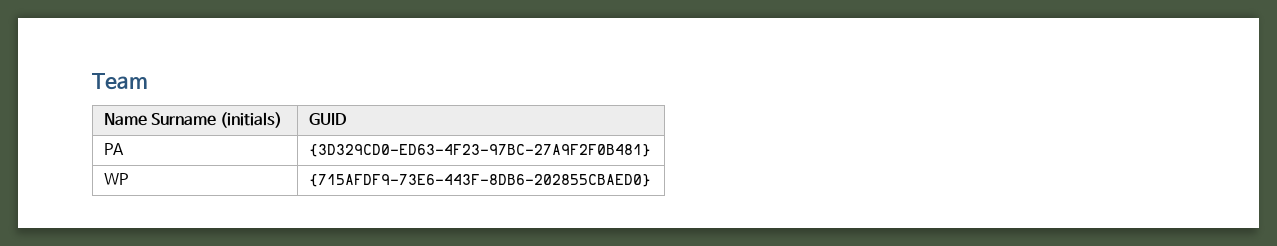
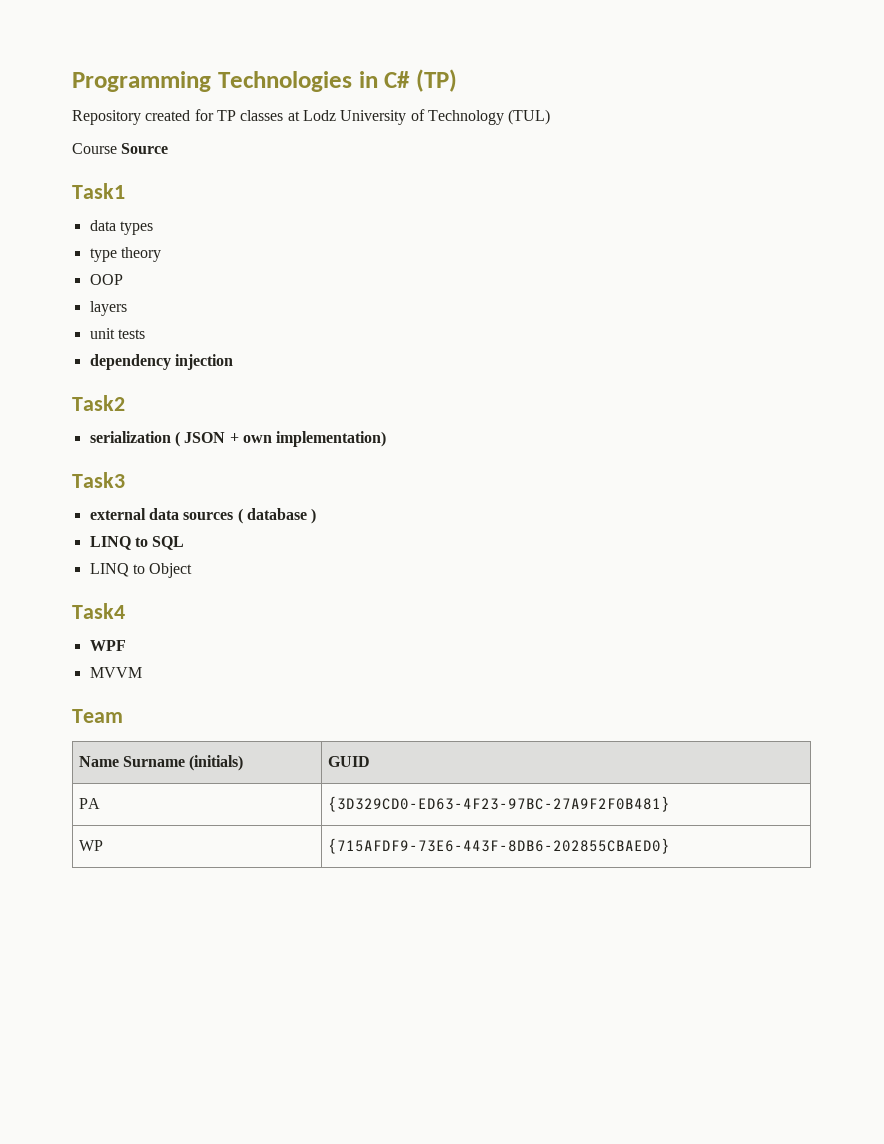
(92, 81) none -> [72,69,457,92] [72,109,551,125] [72,143,169,154] [72,183,125,199] [89,220,153,235] [89,247,161,262] [89,274,123,285] [89,301,127,316] [89,328,145,339] [89,354,233,370] [72,395,125,411] [89,431,387,447] [72,472,125,488] [89,508,317,524] [89,536,185,550] [89,563,193,578] [72,603,125,619] [89,640,126,651] [89,667,142,678] Programming Technologies in C# (TP) // Repository created for TP classes at Lodz University of Technology (TUL) // Course Source // Task1 // data types // type theory // OOP // layers // unit tests // dependency injection // Task2 // serialization ( JSON + own implementation) // Task3 // external data sources ( database ) // LINQ to SQL // LINQ to Object // Task4 // WPF // MVVM //

